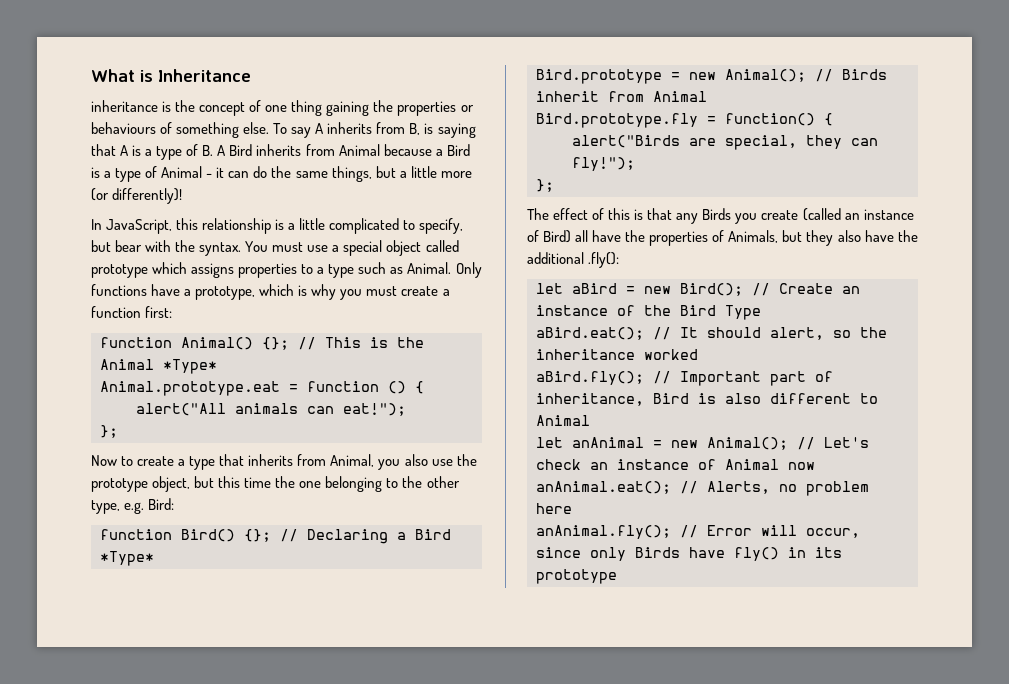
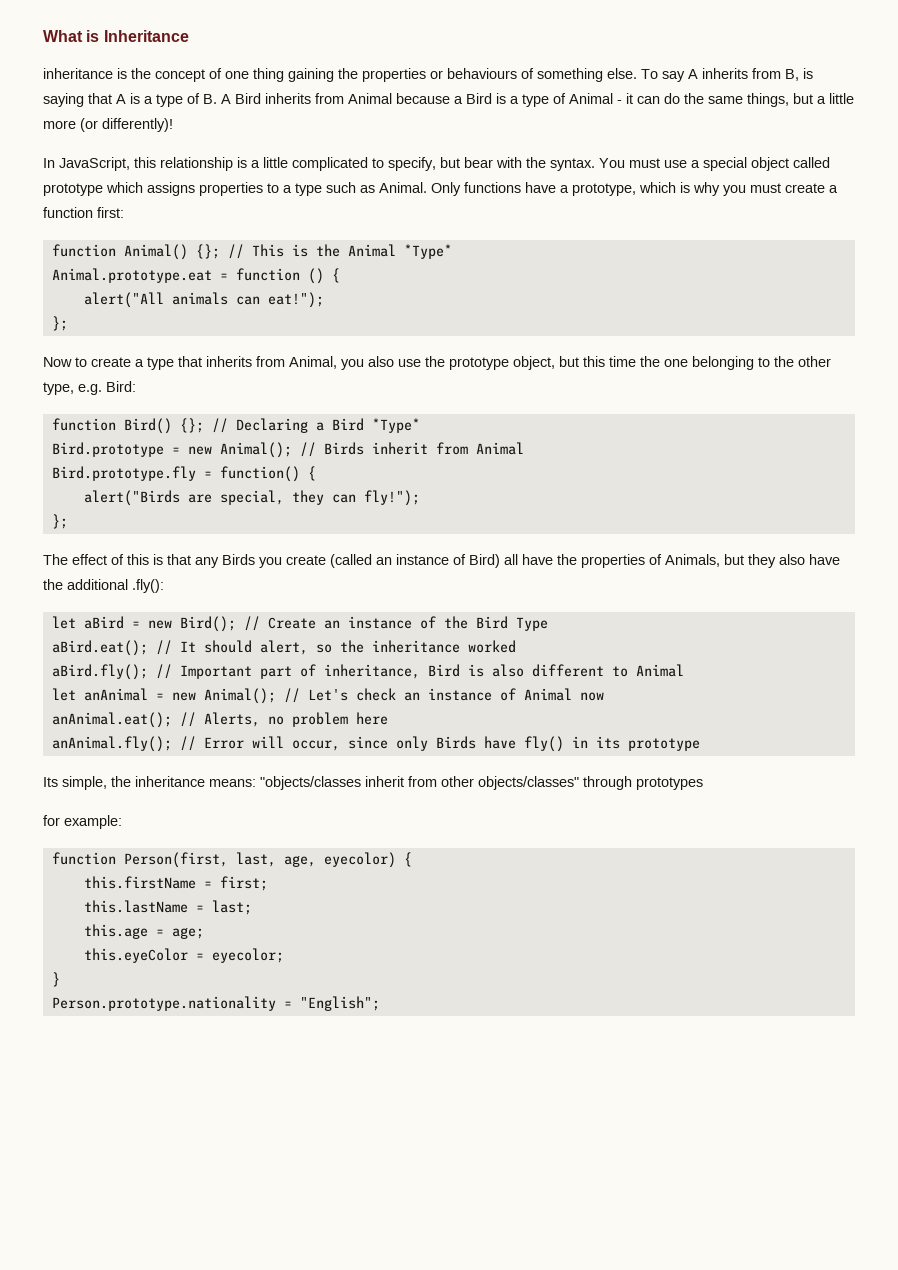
(617, 576) none -> [43,776,703,790] [43,815,122,829] [51,852,412,868] [83,876,268,891] [83,900,252,915] [83,924,204,939] [83,948,284,963] [51,972,60,987] [51,996,380,1011] // Its simple, the inheritance means: "objects/classes inherit from other objects/classes" through prototypes // for example: // function Person(first, last, age, eyecolor) { // this.firstName = first; // this.lastName = last; // this.age = age; // this.eyeColor = eyecolor; // } // Person.prototype.nationality = "English";

